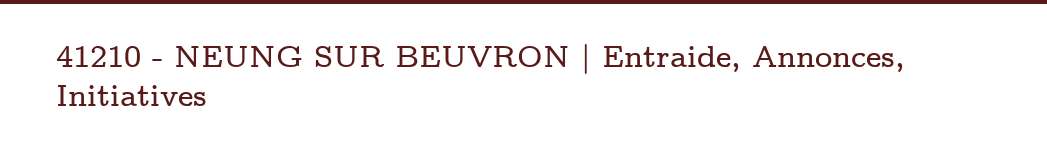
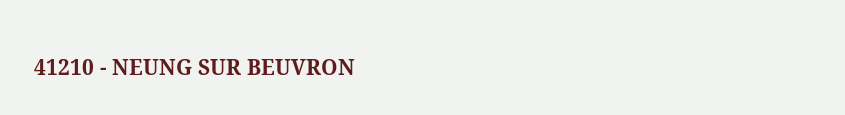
[581,44,905,74] [56,85,207,106] | Entraide, Annonces, Initiatives -> (355, 67) none

